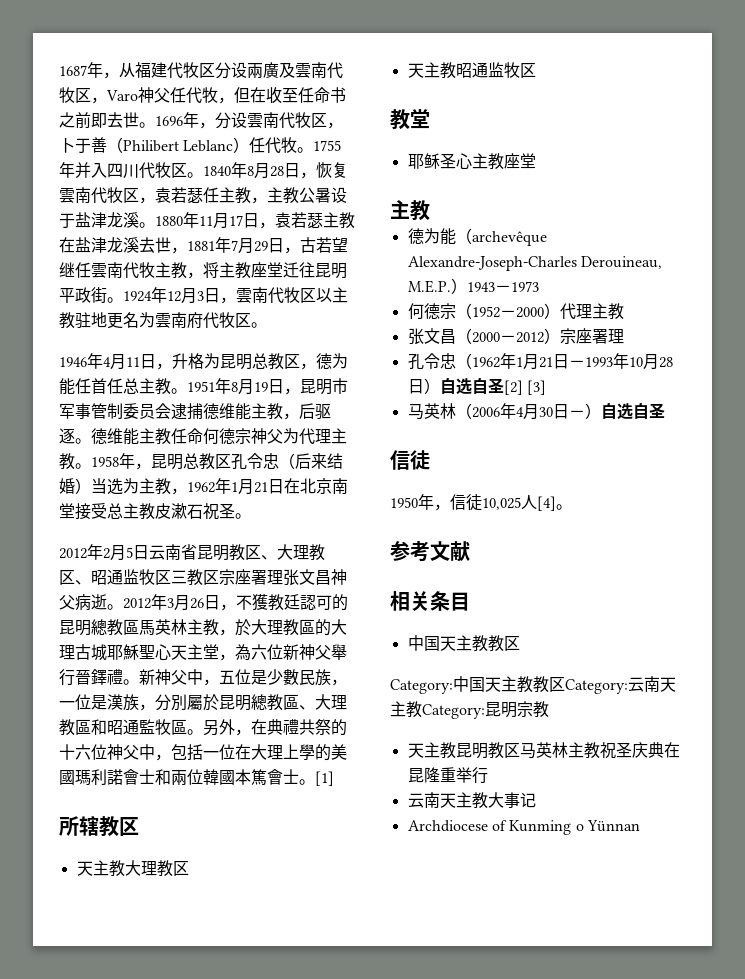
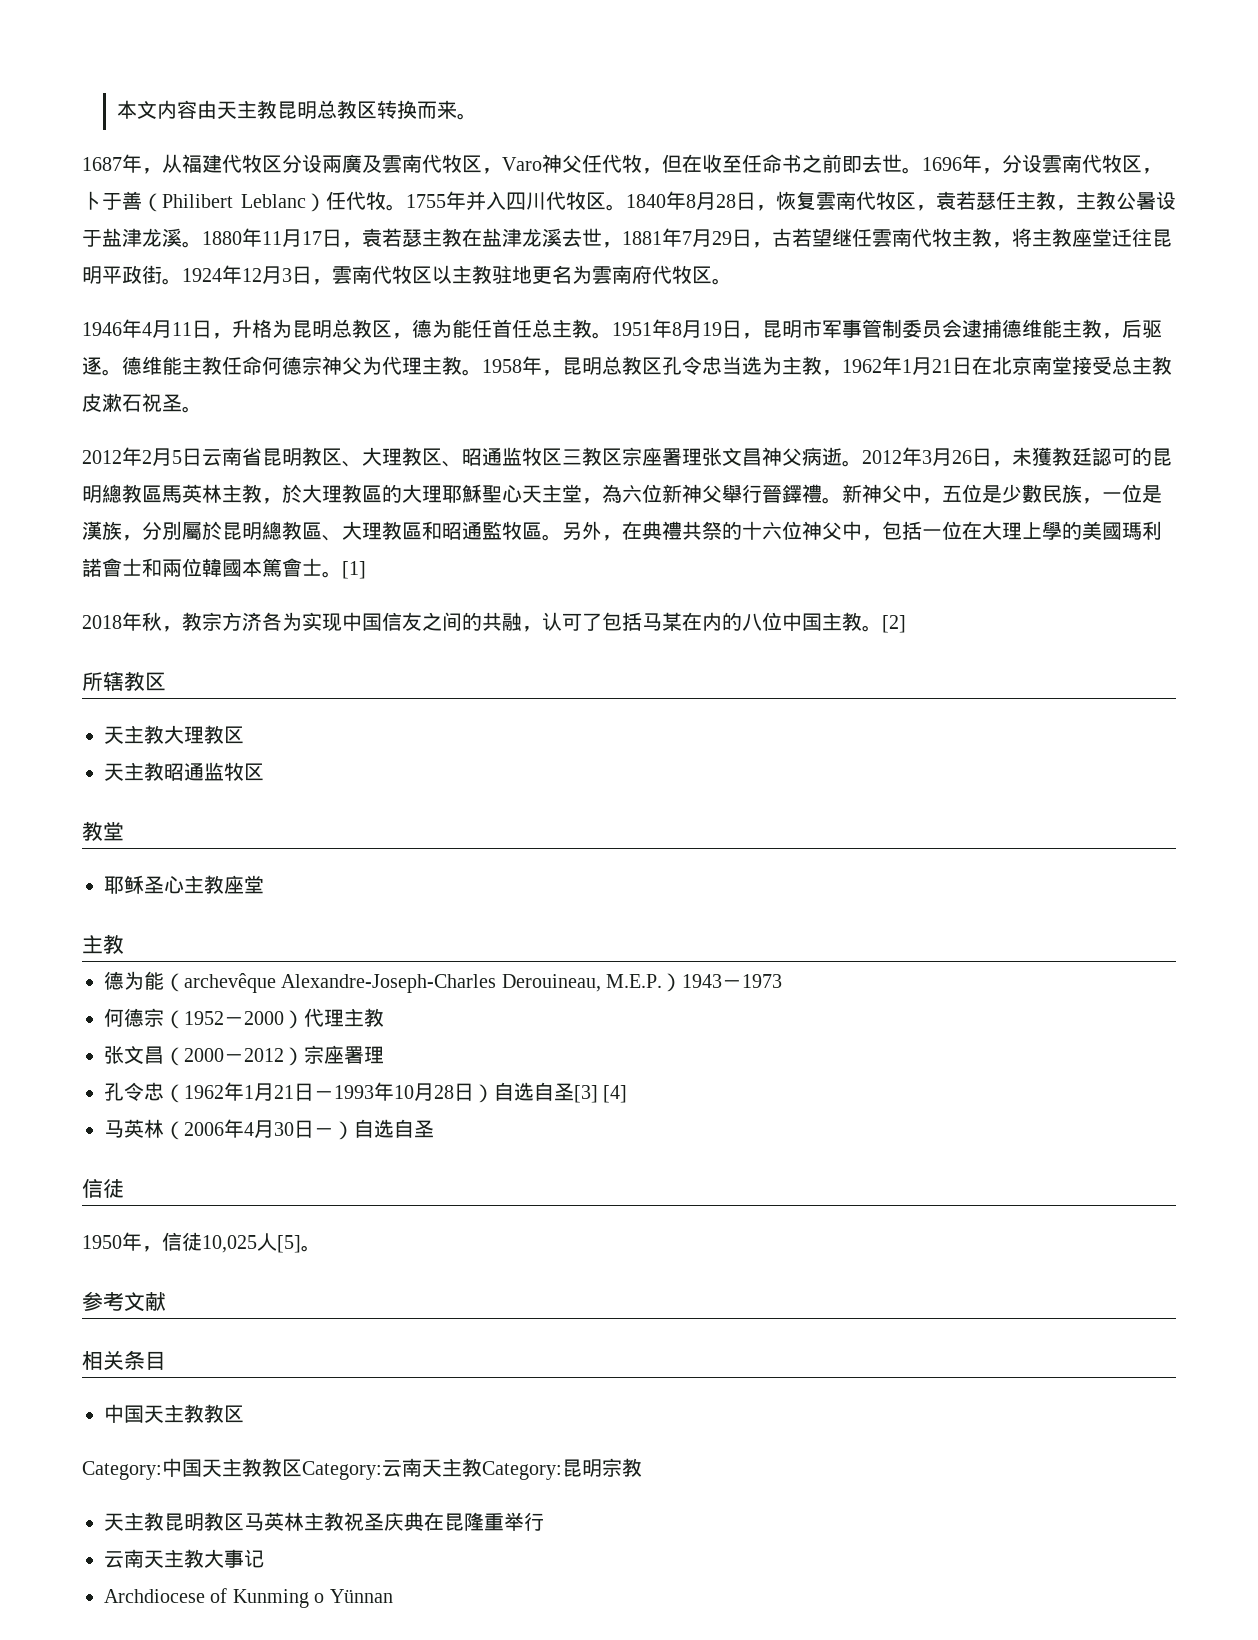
(59, 70) none -> [117,100,478,120] 本文内容由天主教昆明总教区转换而来。 //
[279,453,343,469] [59,478,91,494] （后来结婚） -> (722, 365) none
[236,595,252,610] 不 -> [1012,447,1032,466] 未
[75,644,107,661] 古城 -> (442, 494) none
(334, 778) none -> [82,612,906,633] // 2018年秋，教宗方济各为实现中国信友之间的共融，认可了包括马某在内的八位中国主教。[2]
[503,380,523,395] [2] -> (574, 1092) none
(546, 387) none -> [603,1085,628,1103] [4]
[537,496,556,511] [4] -> [277,1235,301,1253] [5]

